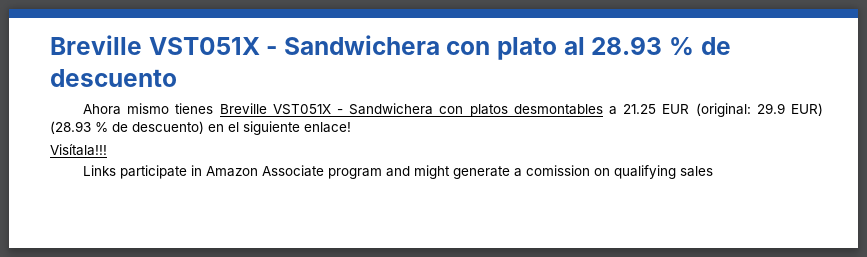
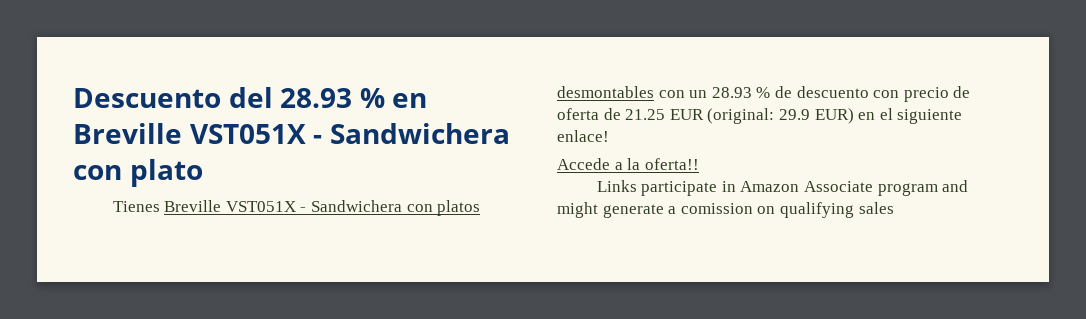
(50, 45) none -> [73,87,428,108] Descuento del 28.93 % en
[563,36,731,56] [50,69,177,87] [83,103,214,115] al 28.93 % de descuento // Ahora mismo tienes -> [112,201,160,212] // Tienes
[609,106,618,115] a -> [658,86,971,102] [557,108,621,120] con un 28.93 % de descuento con precio de oferta de
[50,121,204,134] (28.93 % de descuento) -> (854, 116) none
[50,144,107,156] Visítala!!! -> [557,158,699,170] Accede a la oferta!!

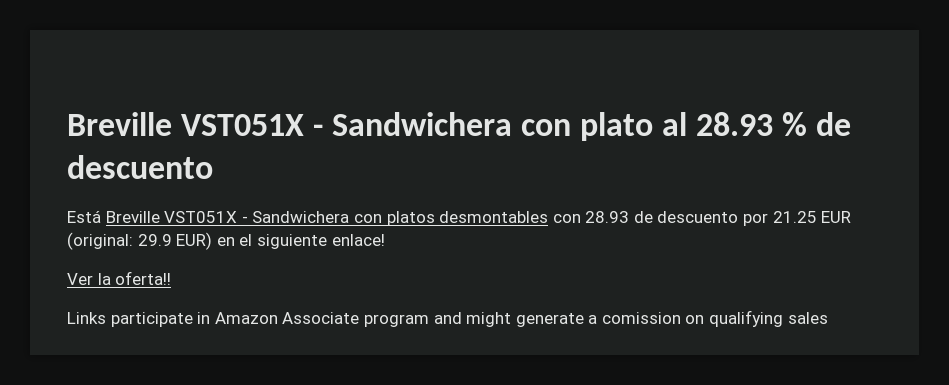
[73,87,428,108] Descuento del 28.93 % en -> (67, 124) none
[112,201,160,212] // Tienes -> [662,112,852,136] [67,155,213,179] [67,210,101,223] al 28.93 % de descuento // Está
[689,86,971,102] [557,108,621,120] un 28.93 % de descuento con precio de oferta de -> [585,211,769,226] 28.93 de descuento por
[557,158,623,170] Accede a -> [67,273,93,285] Ver

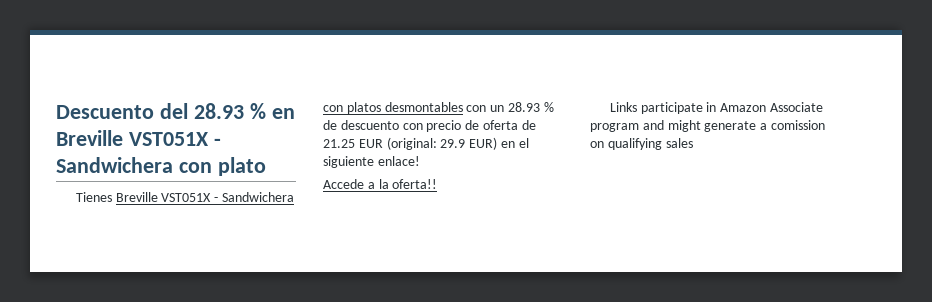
(67, 124) none -> [56,103,295,119] Descuento del 28.93 % en
[662,112,852,136] [67,155,213,179] [67,210,101,223] al 28.93 % de descuento // Está -> [75,192,112,202] // Tienes
[585,211,769,226] 28.93 de descuento por -> [490,102,554,112] [323,120,536,132] un 28.93 % de descuento con precio de oferta de
[67,273,93,285] Ver -> [323,179,375,189] Accede a

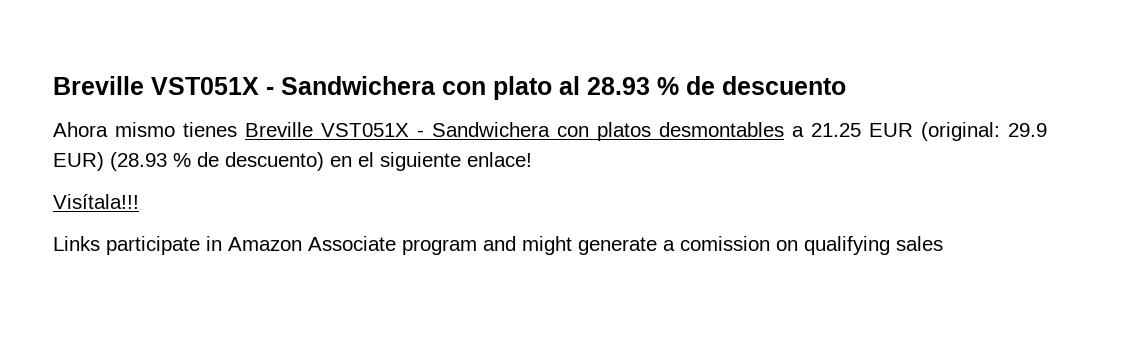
[56,103,295,119] Descuento del 28.93 % en -> (53, 85) none
[75,192,112,202] // Tienes -> [559,76,846,95] [53,122,237,137] al 28.93 % de descuento // Ahora mismo tienes
[466,102,554,112] [323,120,536,132] con un 28.93 % de descuento con precio de oferta de -> [792,126,804,137] a
(498, 143) none -> [110,152,324,171] (28.93 % de descuento)
[323,179,438,189] Accede a la oferta!! -> [53,194,139,209] Visítala!!!

